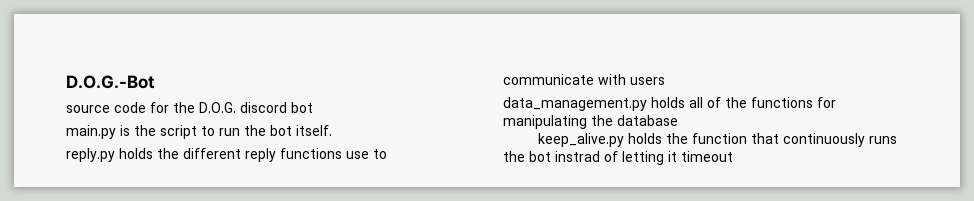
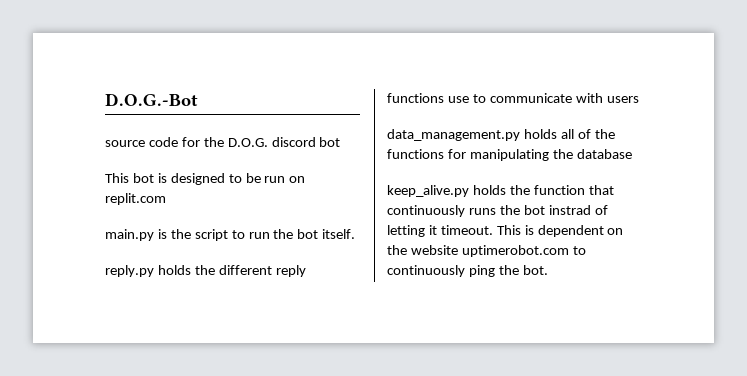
(313, 107) none -> [105,173,306,185] [105,193,166,205] // This bot is designed to be run on replit.com
[681,151,733,162] timeout -> [440,225,624,237] [387,245,586,257] [387,265,548,277] timeout. This is dependent on the website uptimerobot.com to continuously ping the bot.

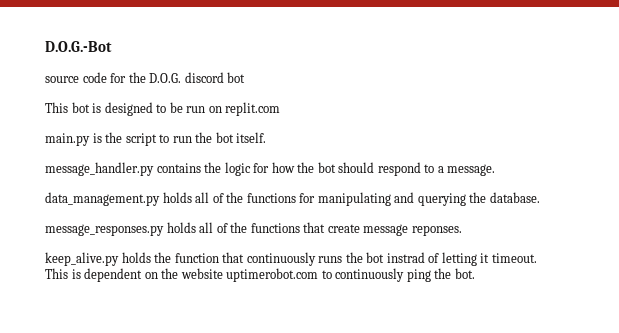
[105,265,306,277] [387,93,639,103] reply.py holds the different reply functions use to communicate with users -> [45,162,496,176] message_handler.py contains the logic for how the bot should respond to a message.
[552,149,632,159] the database -> [394,192,540,206] [45,222,462,236] and querying the database. // message_responses.py holds all of the functions that create message reponses.

